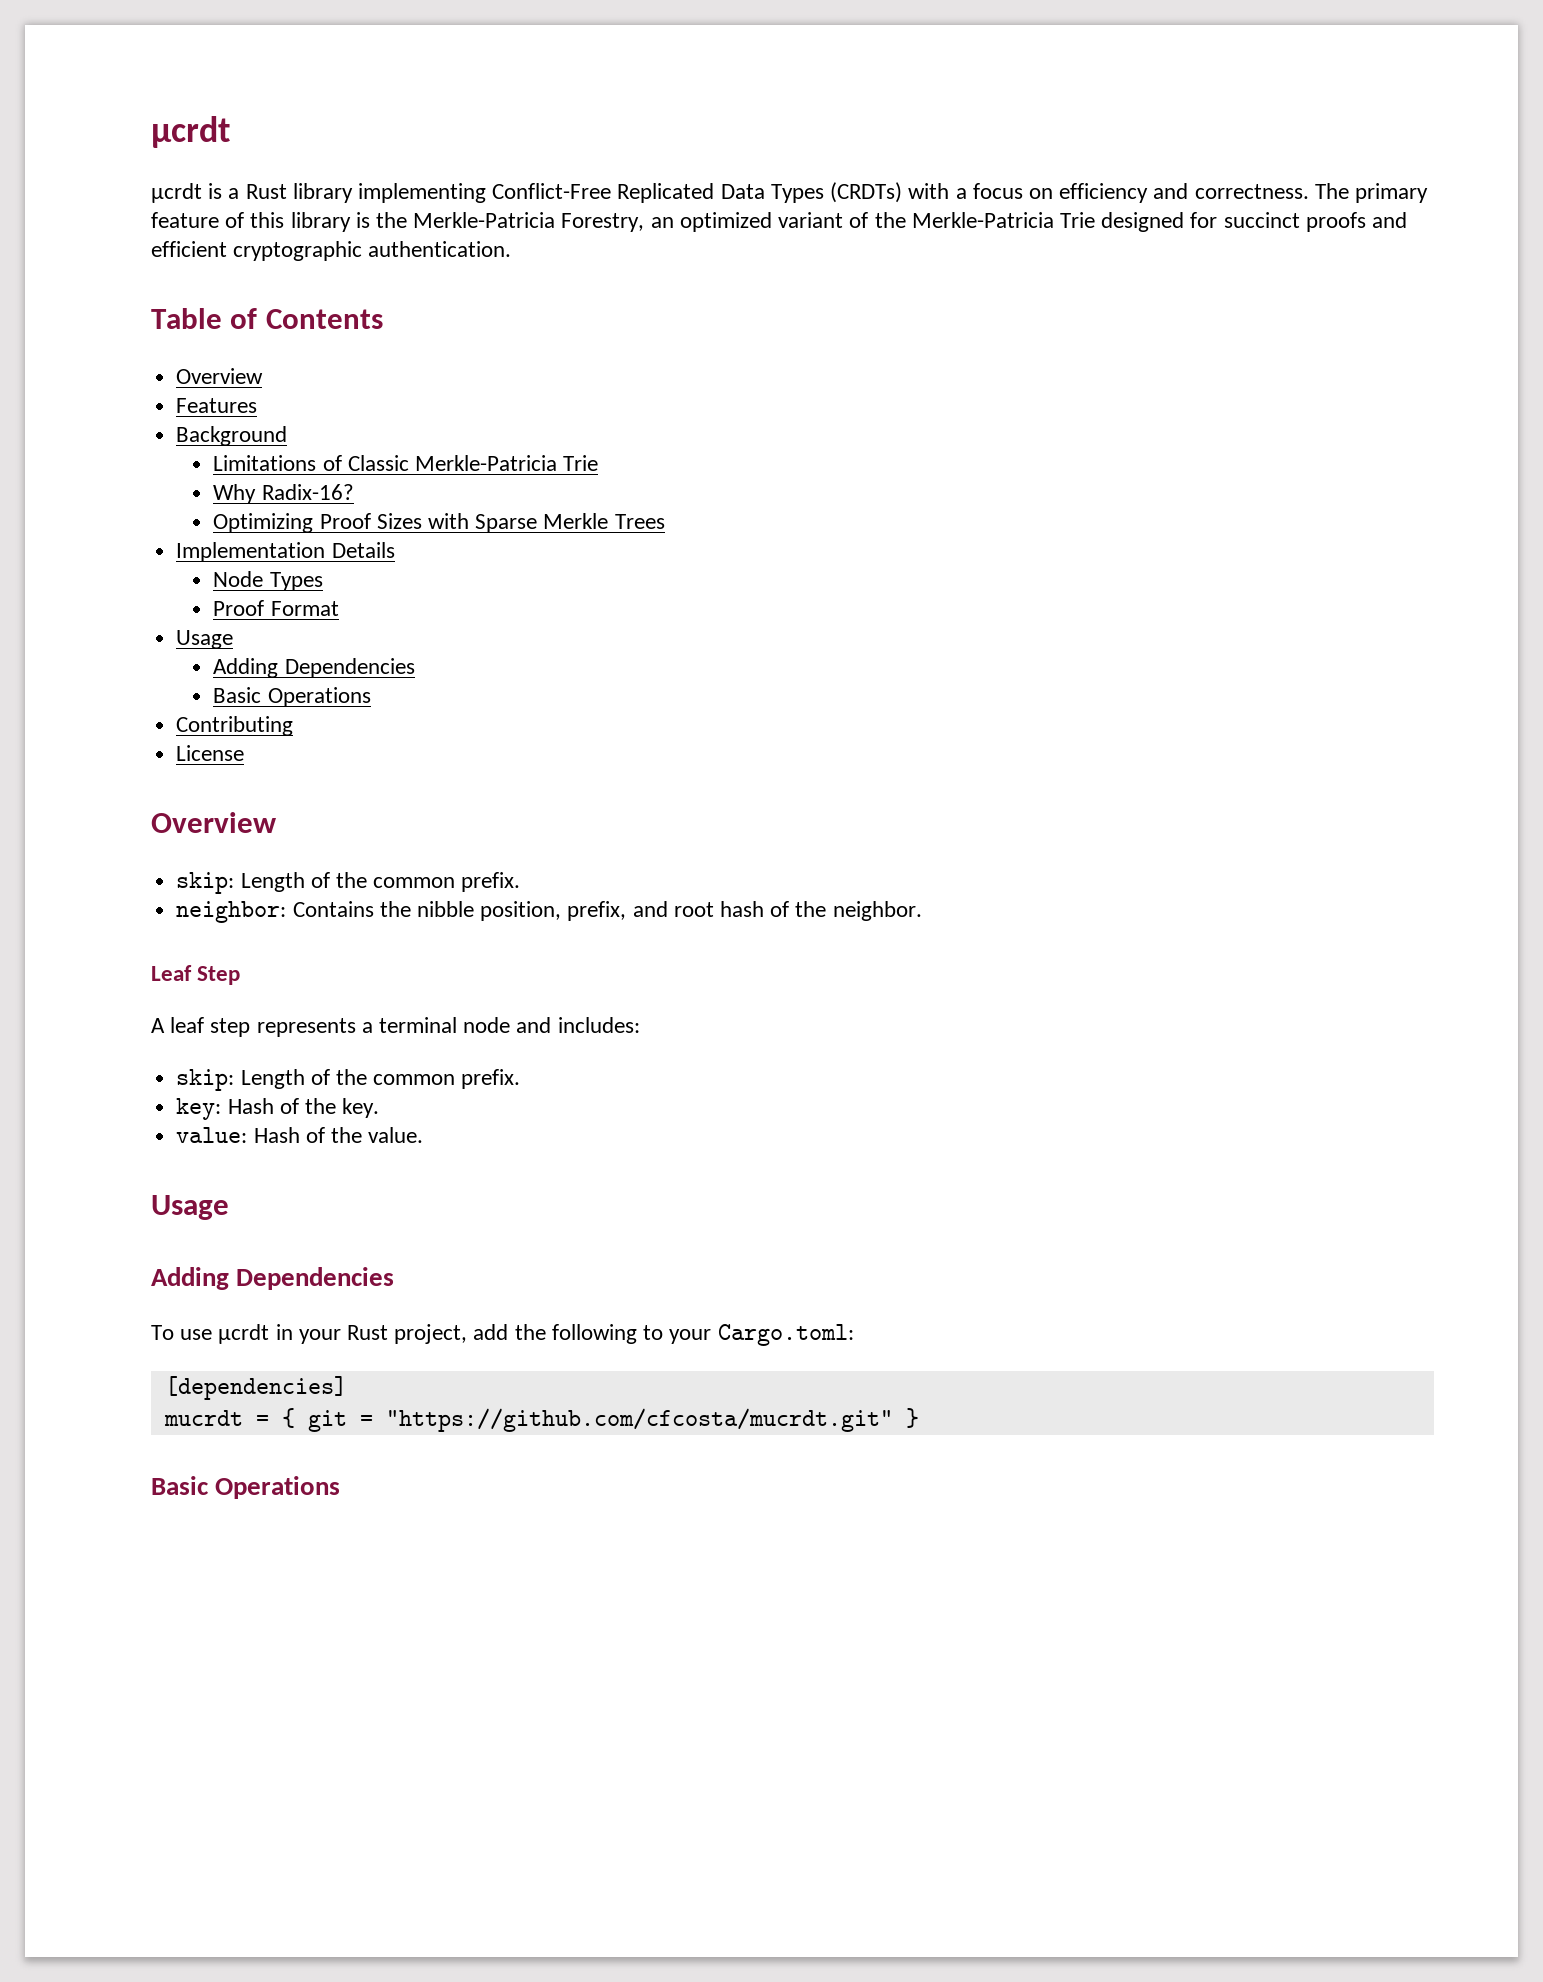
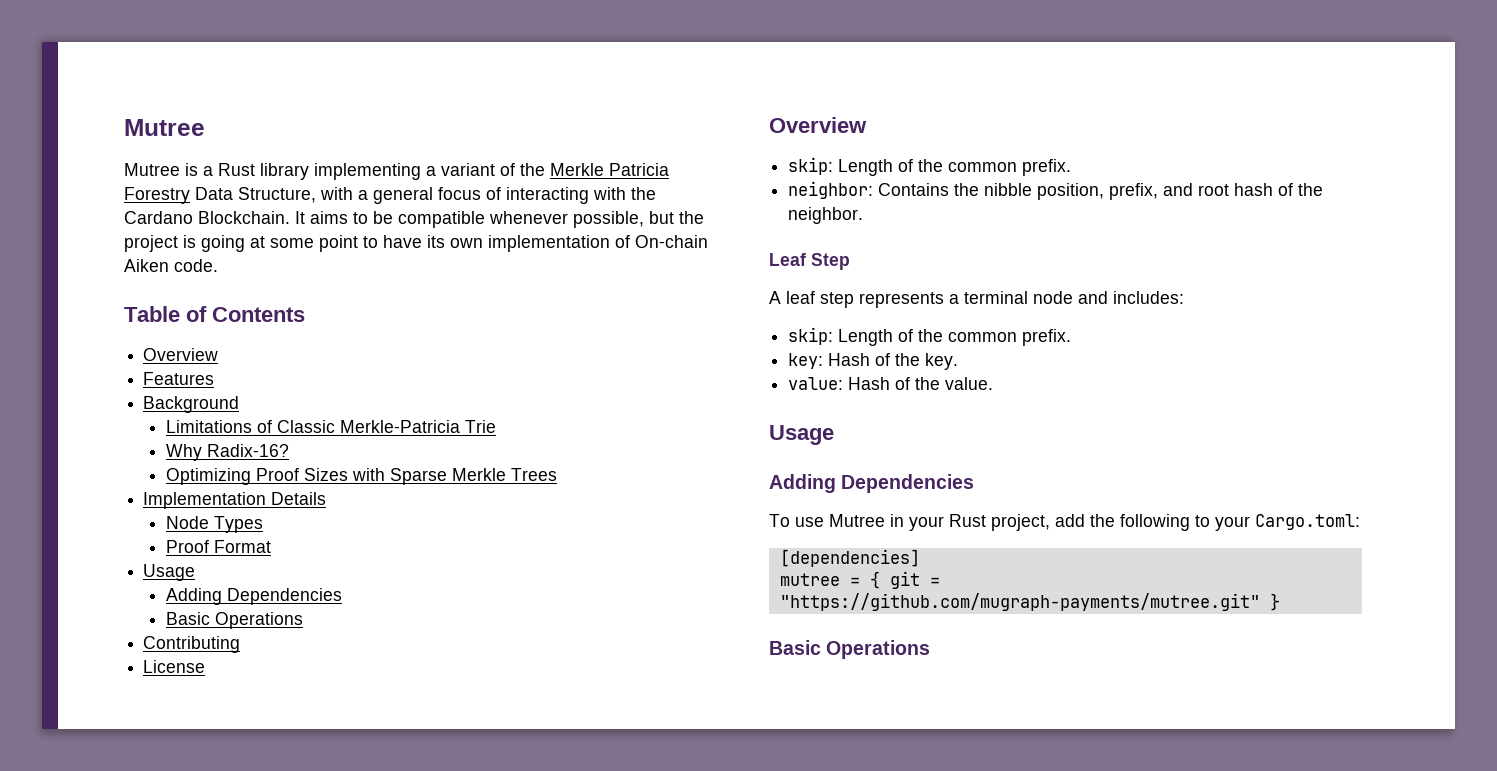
[151,116,230,148] [151,183,202,203] µcrdt // µcrdt -> [124,119,205,136] [124,163,180,176] Mutree // Mutree
[492,182,1428,203] [151,212,1407,232] [151,241,512,261] Conflict-Free Replicated Data Types (CRDTs) with a focus on efficiency and correctness. The primary feature of this library is the Merkle-Patricia Forestry, an optimized variant of the Merkle-Patricia Trie designed for succinct proofs and efficient cryptographic authentication. -> [426,163,669,176] [124,187,656,204] [124,211,704,228] [124,235,708,252] [124,259,218,272] a variant of the Merkle Patricia Forestry Data Structure, with a general focus of interacting with the Cardano Blockchain. It aims to be compatible whenever possible, but the project is going at some point to have its own implementation of On-chain Aiken code.
[218,1324,270,1344] µcrdt -> [829,514,885,527] Mutree
[163,1410,243,1426] mucrdt -> [779,573,840,586] mutree
[385,1408,893,1432] "https://github.com/cfcosta/mucrdt.git" -> [779,593,1260,611] "https://github.com/mugraph-payments/mutree.git"

